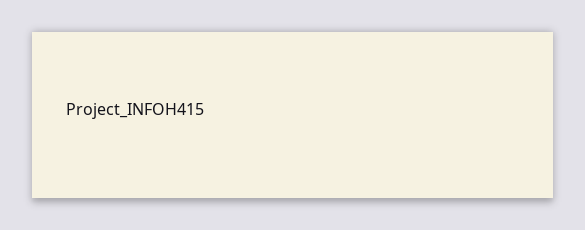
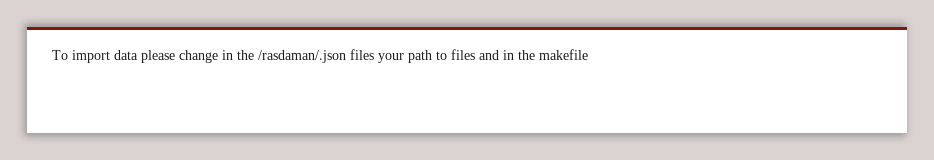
[66,103,204,119] Project_INFOH415 -> [52,49,588,63] To import data please change in the /rasdaman/.json files your path to files and in the makefile

